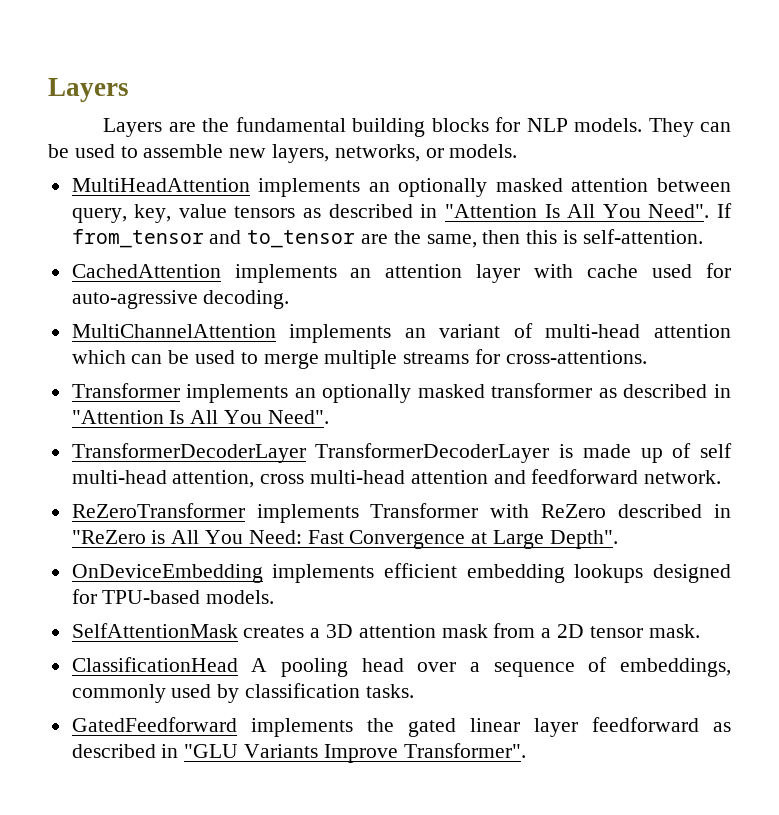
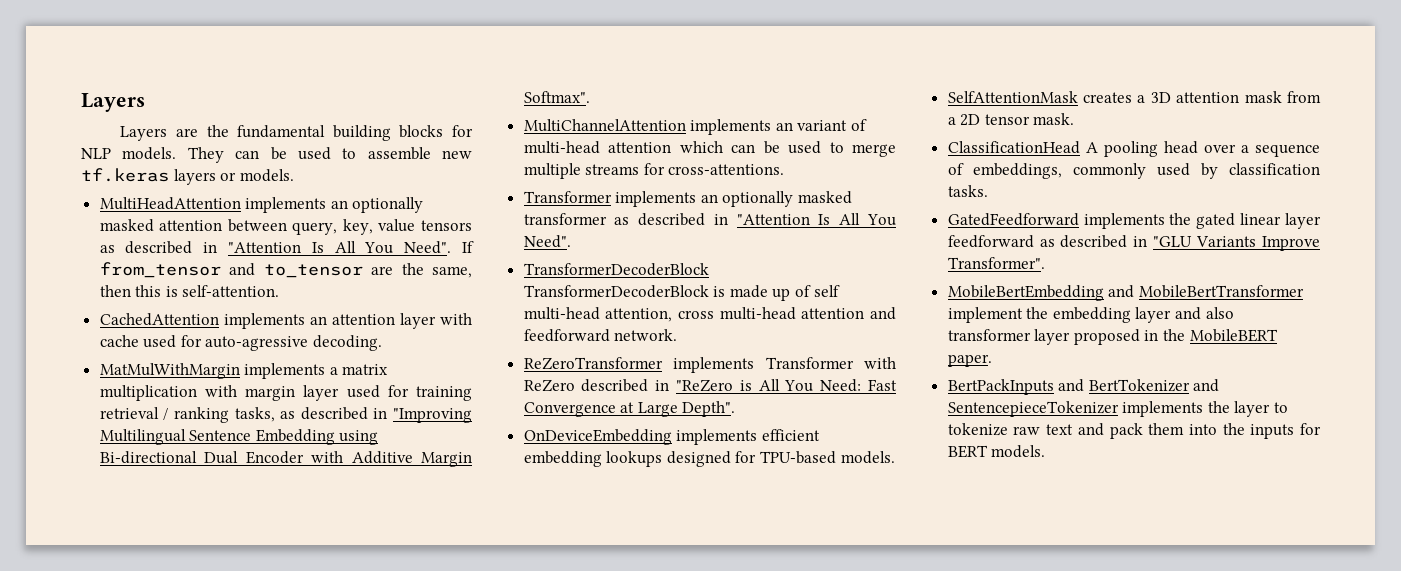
[272,144,420,163] layers, networks, -> [81,168,216,185] tf.keras layers
(290, 299) none -> [99,363,389,379] [99,385,472,401] [99,407,472,423] [99,429,379,445] [99,451,472,467] [523,91,590,103] // MatMulWithMargin implements a matrix multiplication with margin layer used for training retrieval / ranking tasks, as described in "Improving Multilingual Sentence Embedding using Bi-directional Dual Encoder with Additive Margin Softmax".
[71,443,550,463] TransformerDecoderLayer TransformerDecoderLayer -> [523,263,709,276] [523,285,709,298] TransformerDecoderBlock TransformerDecoderBlock
(526, 750) none -> [947,285,1304,301] [947,307,1234,323] [947,329,1278,345] [947,354,992,367] [947,379,1220,395] [947,401,1289,417] [947,423,1321,439] [947,445,1046,458] // MobileBertEmbedding and MobileBertTransformer implement the embedding layer and also transformer layer proposed in the MobileBERT paper. // BertPackInputs and BertTokenizer and SentencepieceTokenizer implements the layer to tokenize raw text and pack them into the inputs for BERT models.

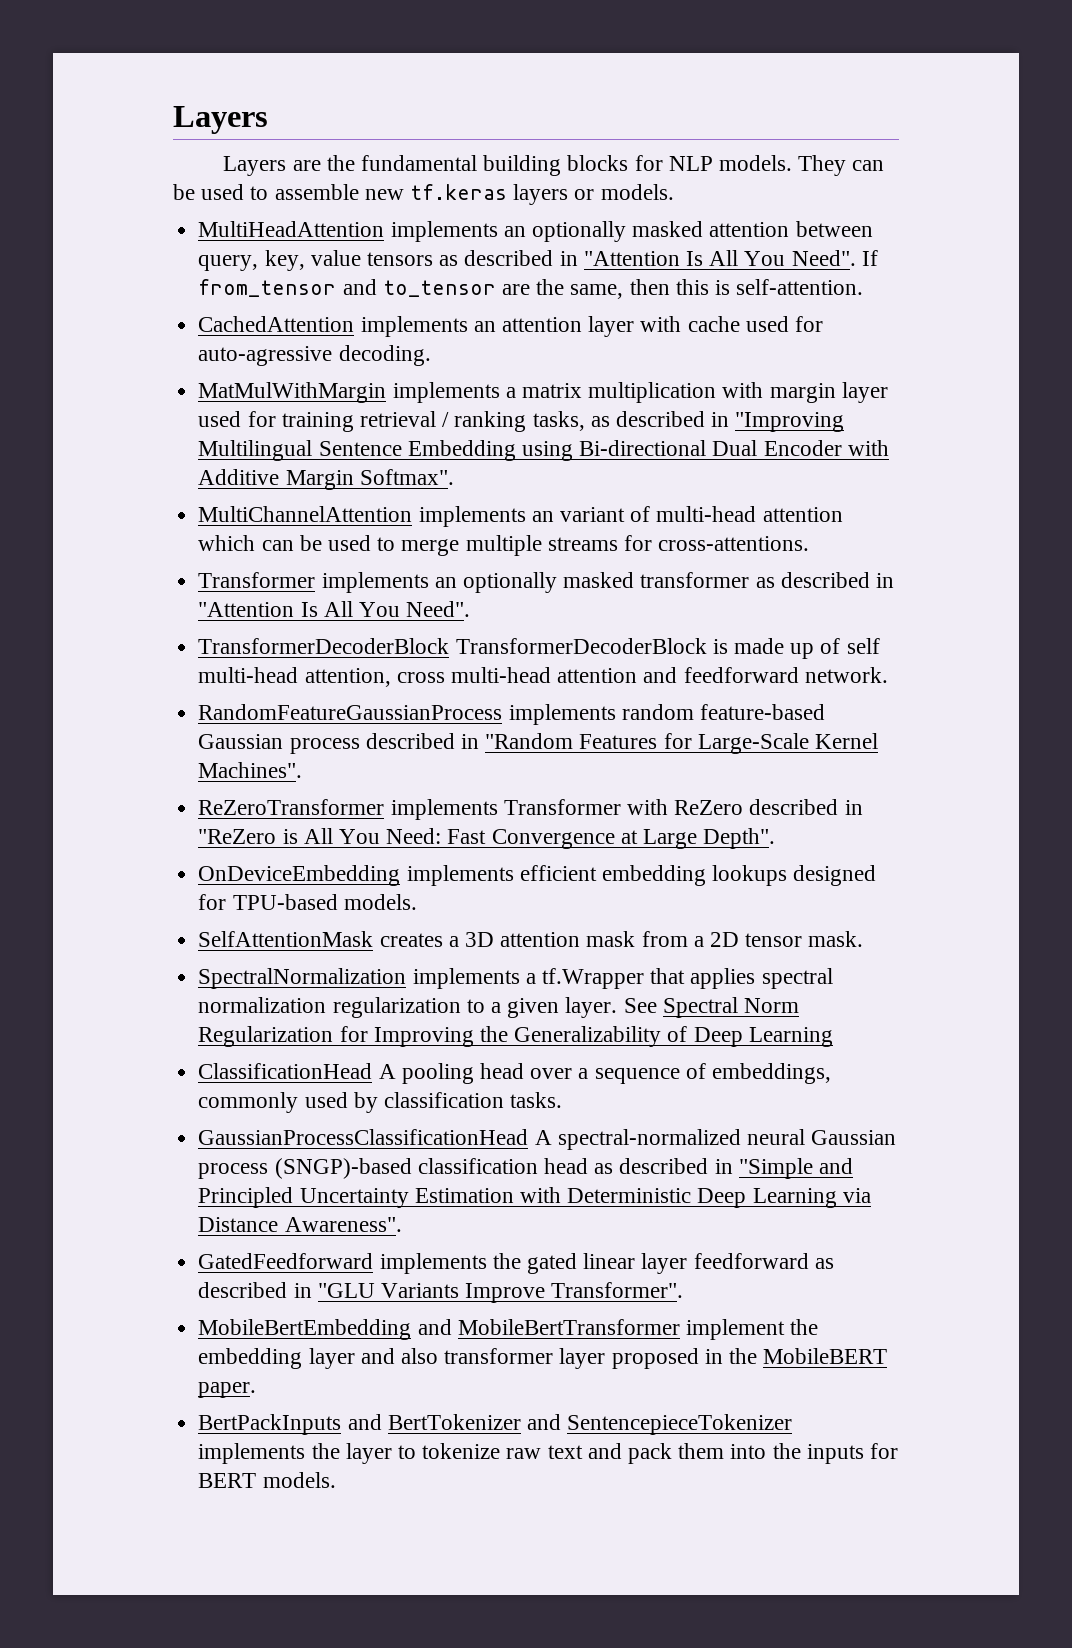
(678, 335) none -> [198,704,825,725] [198,733,878,754] [198,762,303,778] // RandomFeatureGaussianProcess implements random feature-based Gaussian process described in "Random Features for Large-Scale Kernel Machines".
(1075, 119) none -> [198,968,833,989] [198,997,799,1018] [198,1026,833,1047] // SpectralNormalization implements a tf.Wrapper that applies spectral normalization regularization to a given layer. See Spectral Norm Regularization for Improving the Generalizability of Deep Learning
(988, 191) none -> [198,1129,897,1150] [198,1158,853,1179] [198,1187,871,1208] [198,1217,402,1232] // GaussianProcessClassificationHead A spectral-normalized neural Gaussian process (SNGP)-based classification head as described in "Simple and Principled Uncertainty Estimation with Deterministic Deep Learning via Distance Awareness".

